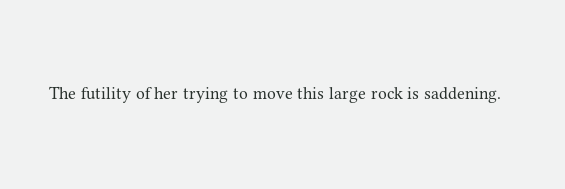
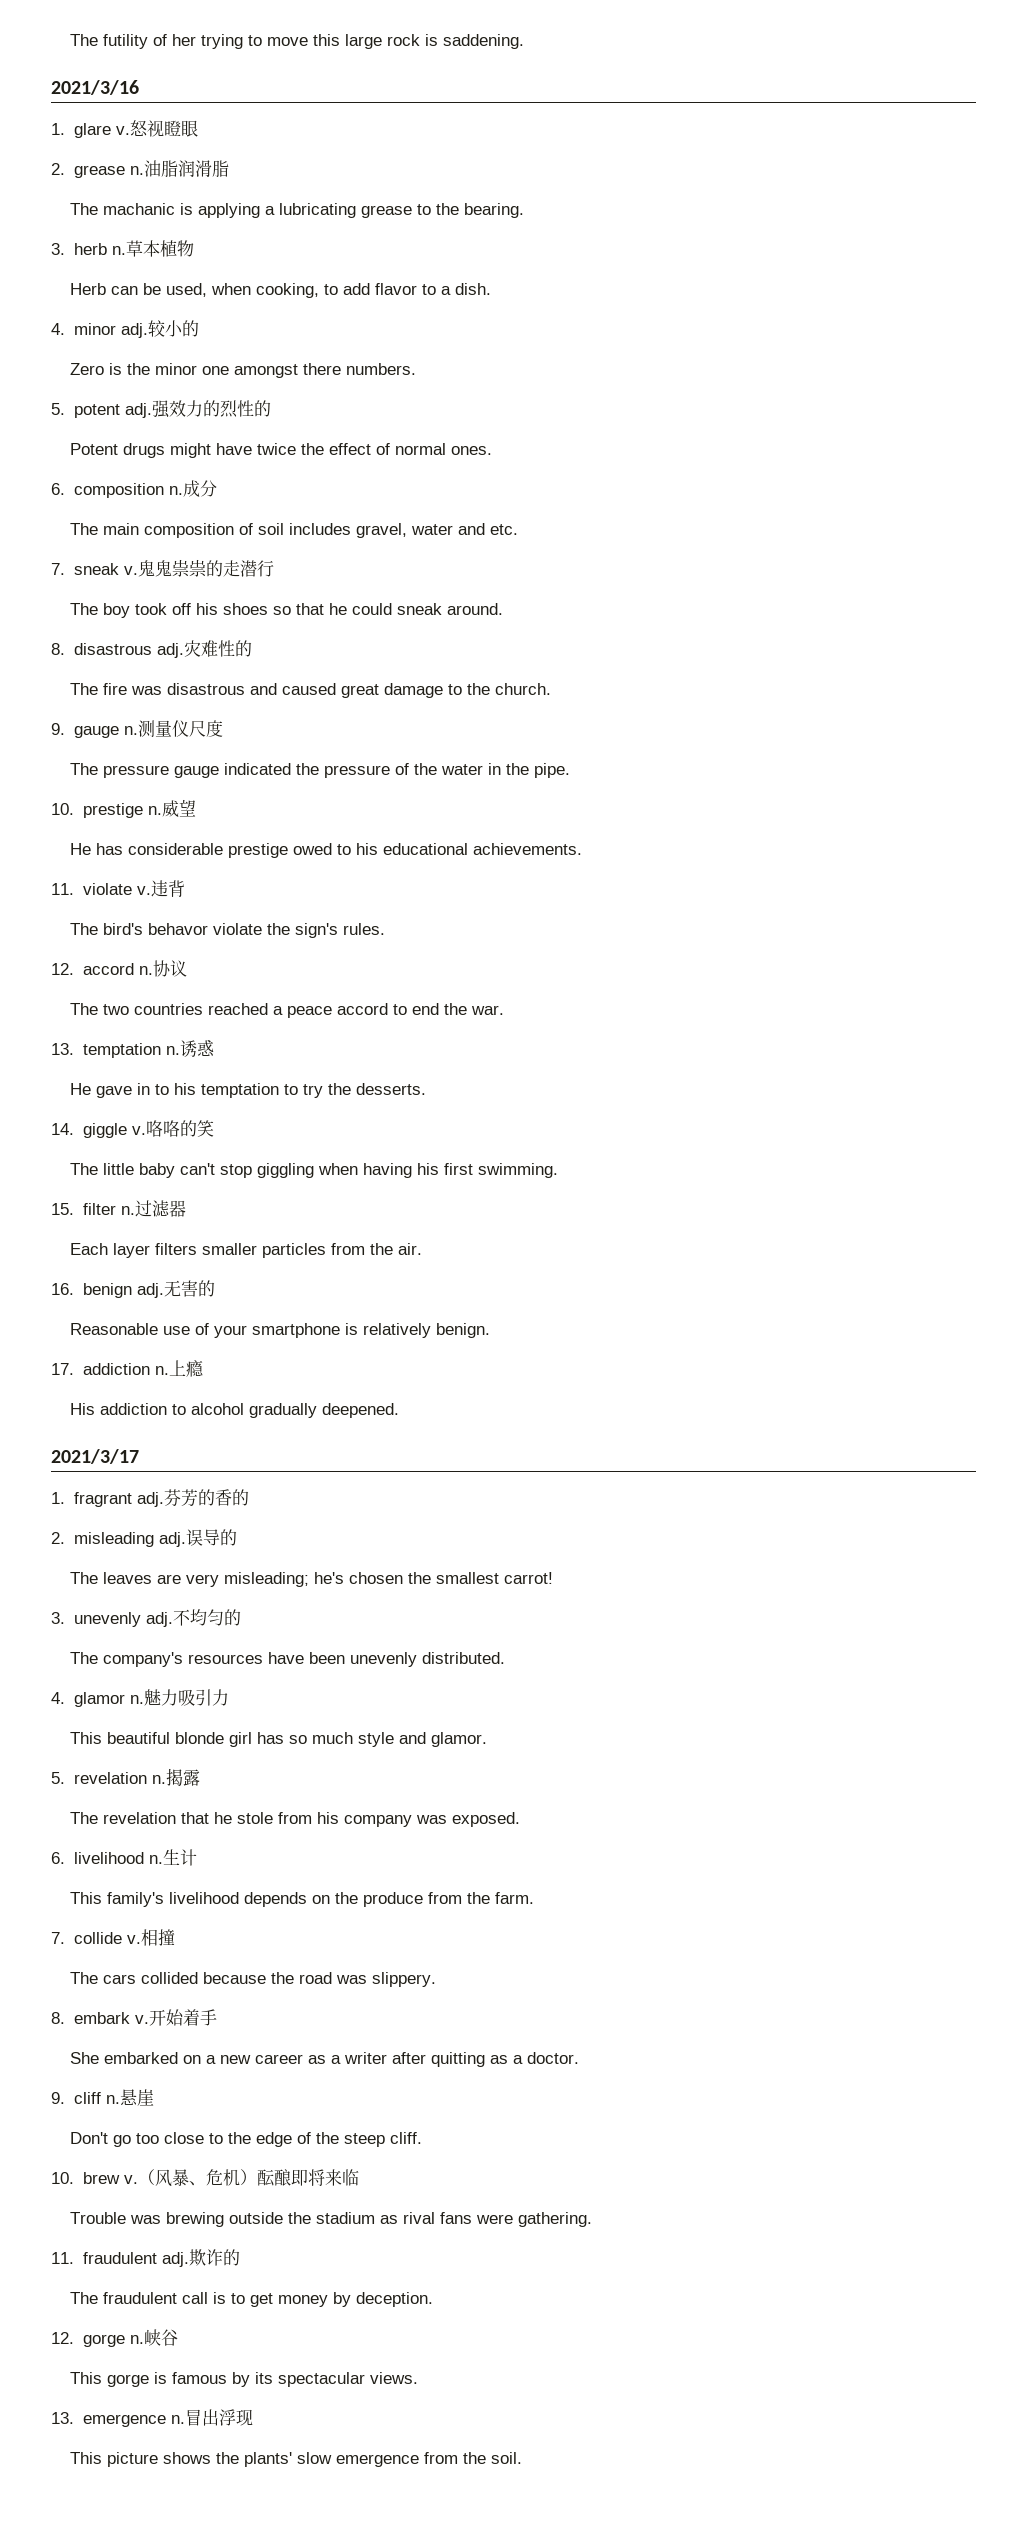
(502, 95) none -> [51,80,139,95] [51,120,198,138] [51,160,229,178] [70,203,525,218] [51,240,194,257] [70,283,492,298] [51,320,199,338] [70,363,417,378] [51,400,271,418] [70,443,493,458] [51,480,217,498] [70,523,519,538] [51,559,274,577] [70,603,504,618] [51,640,252,658] [70,683,552,698] [51,720,223,738] [70,763,571,778] [51,799,196,818] [70,843,583,858] [51,880,185,898] [70,923,386,938] [51,960,187,977] [70,1003,505,1018] [51,1040,214,1058] [70,1083,427,1098] [51,1120,214,1138] [70,1163,559,1178] [51,1200,186,1217] [70,1243,423,1258] [51,1280,215,1298] [70,1323,491,1338] [51,1360,204,1377] [70,1403,400,1418] [51,1449,139,1464] [51,1489,249,1507] [51,1529,237,1547] [70,1572,554,1587] [51,1609,241,1627] [70,1652,506,1667] [51,1689,229,1707] [70,1732,488,1747] [51,1768,200,1786] [70,1812,521,1827] [51,1849,197,1866] [70,1892,535,1907] [51,1929,175,1946] [70,1972,437,1987] [51,2009,217,2026] [70,2052,580,2067] [51,2089,154,2106] [70,2132,423,2147] [51,2169,359,2187] [70,2212,593,2227] [51,2249,240,2267] [70,2292,434,2307] [51,2329,178,2347] [70,2372,419,2387] [51,2409,253,2427] [70,2452,523,2467] // 2021/3/16 // 1. glare v.怒视瞪眼 // 2. grease n.油脂润滑脂 // The machanic is applying a lubricating grease to the bearing. // 3. herb n.草本植物 // Herb can be used, when cooking, to add flavor to a dish. // 4. minor adj.较小的 // Zero is the minor one amongst there numbers. // 5. potent adj.强效力的烈性的 // Potent drugs might have twice the effect of normal ones. // 6. composition n.成分 // The main composition of soil includes gravel, water and etc. // 7. sneak v.鬼鬼祟祟的走潜行 // The boy took off his shoes so that he could sneak around. // 8. disastrous adj.灾难性的 // The fire was disastrous and caused great damage to the church. // 9. gauge n.测量仪尺度 // The pressure gauge indicated the pressure of the water in the pipe. // 10. prestige n.威望 // He has considerable prestige owed to his educational achievements. // 11. violate v.违背 // The bird's behavor violate the sign's rules. // 12. accord n.协议 // The two countries reached a peace accord to end the war. // 13. temptation n.诱惑 // He gave in to his temptation to try the desserts. // 14. giggle v.咯咯的笑 // The little baby can't stop giggling when having his first swimming. // 15. filter n.过滤器 // Each layer filters smaller particles from the air. // 16. benign adj.无害的 // Reasonable use of your smartphone is relatively benign. // 17. addiction n.上瘾 // His addiction to alcohol gradually deepened. // 2021/3/17 // 1. fragrant adj.芬芳的香的 // 2. misleading adj.误导的 // The leaves are very misleading; he's chosen the smallest carrot! // 3. unevenly adj.不均匀的 // The company's resources have been unevenly distributed. // 4. glamor n.魅力吸引力 // This beautiful blonde girl has so much style and glamor. // 5. revelation n.揭露 // The revelation that he stole from his company was exposed. // 6. livelihood n.生计 // This family's livelihood depends on the produce from the farm. // 7. collide v.相撞 // The cars collided because the road was slippery. // 8. embark v.开始着手 // She embarked on a new career as a writer after quitting as a doctor. // 9. cliff n.悬崖 // Don't go too close to the edge of the steep cliff. // 10. brew v.（风暴、危机）酝酿即将来临 // Trouble was brewing outside the stadium as rival fans were gathering. // 11. fraudulent adj.欺诈的 // The fraudulent call is to get money by deception. // 12. gorge n.峡谷 // This gorge is famous by its spectacular views. // 13. emergence n.冒出浮现 // This picture shows the plants' slow emergence from the soil.

